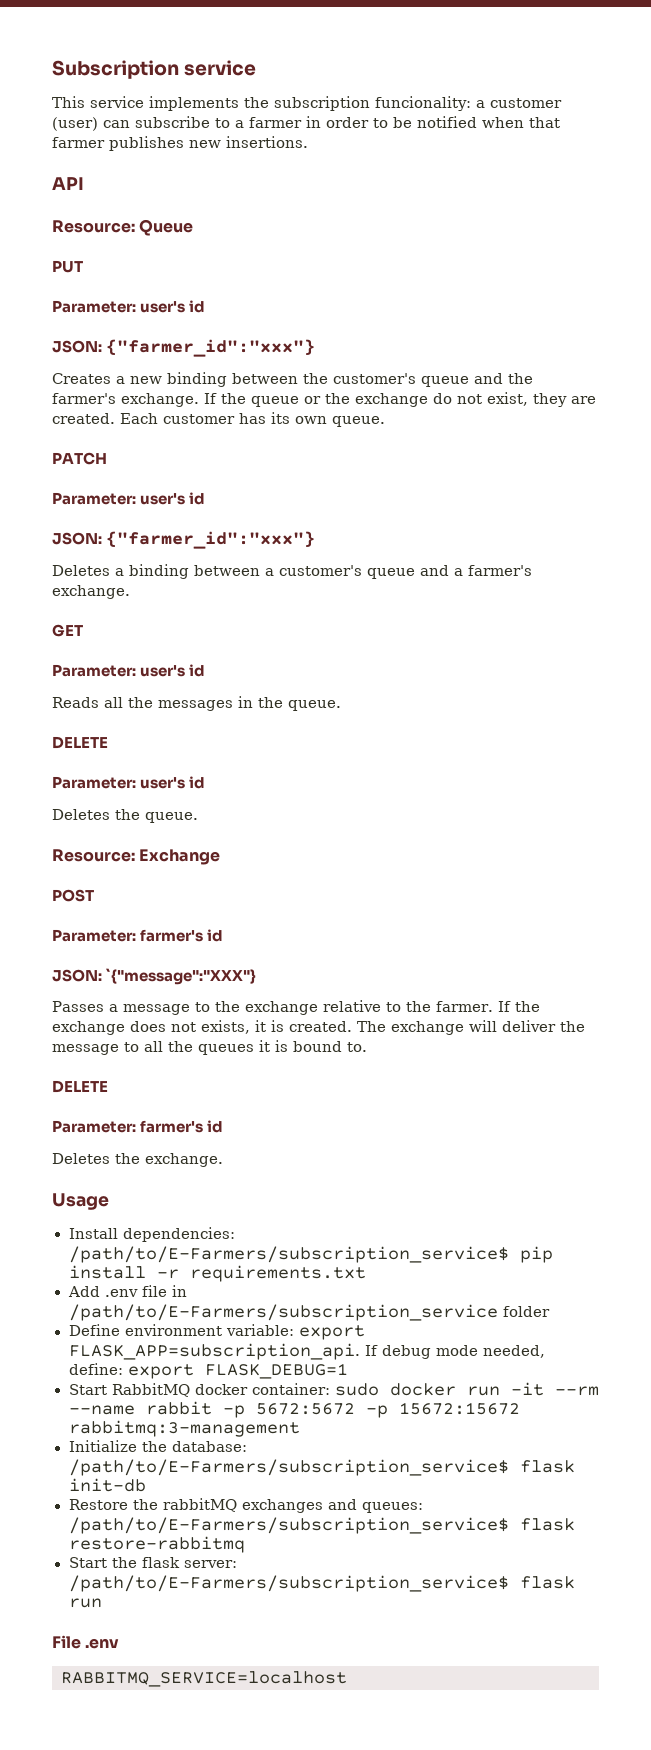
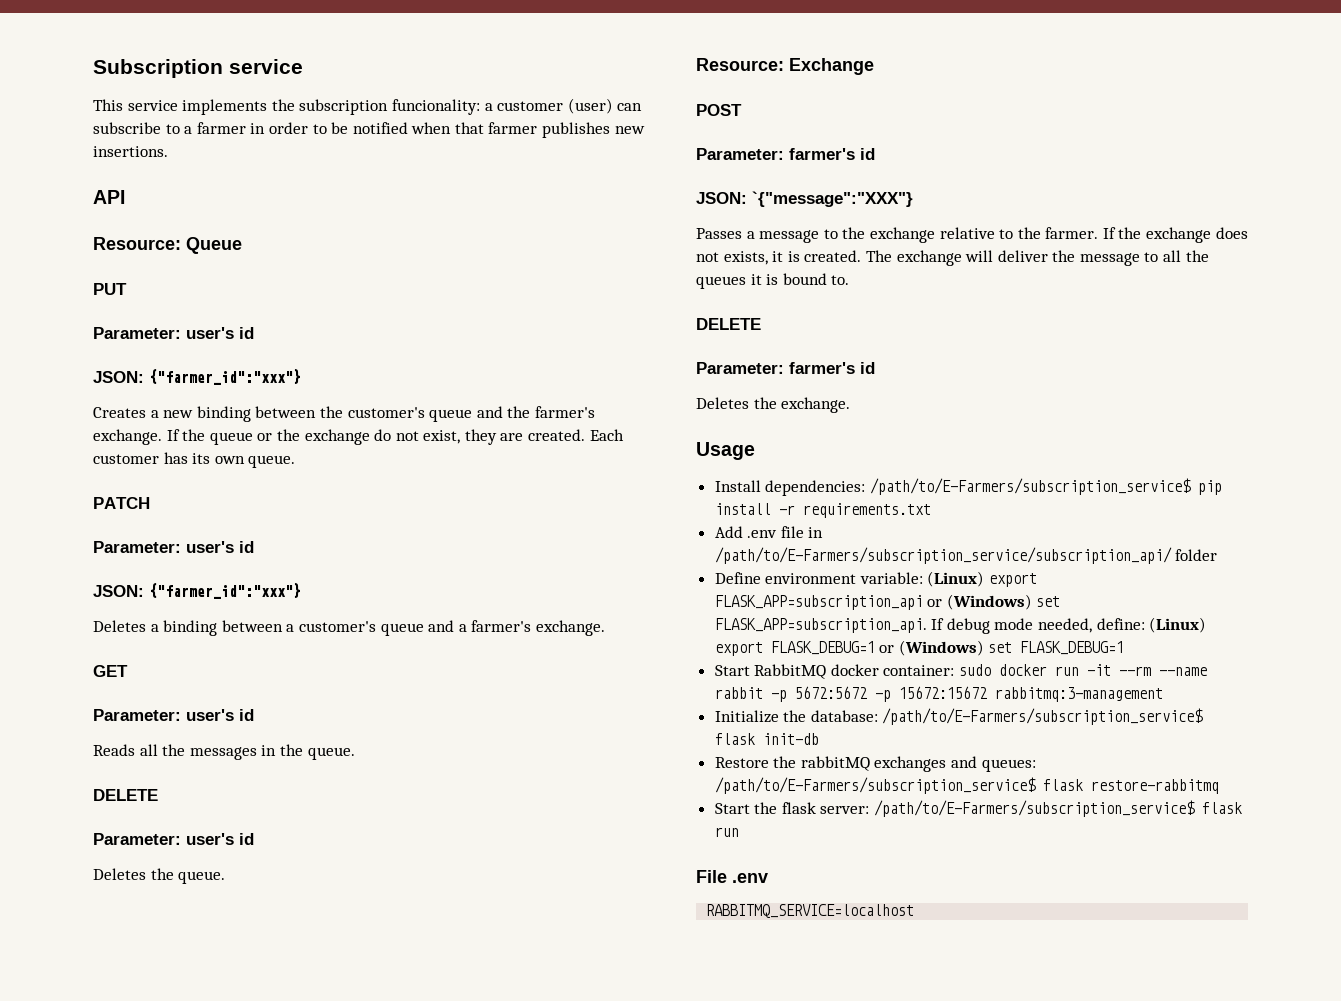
[68,1304,498,1321] /path/to/E-Farmers/subscription_service -> [714,547,1172,564] /path/to/E-Farmers/subscription_service/subscription_api/
[298,1325,365,1340] export -> [927,571,1038,587] [714,594,1061,610] (Linux) export FLASK_APP=subscription_api or (Windows) set
(123, 1369) none -> [1149,617,1207,633] (Linux)
(348, 1371) none -> [879,640,1125,656] or (Windows) set FLASK_DEBUG=1

